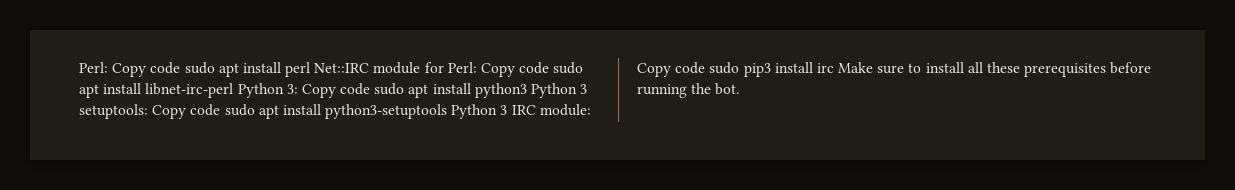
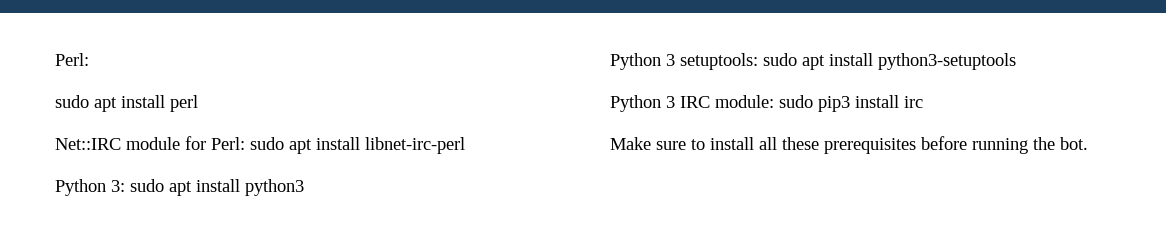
[79,62,181,77] Perl: Copy code -> [55,53,89,66] Perl: //
(311, 69) none -> (198, 103) //
[481,62,550,77] Copy code -> (245, 143) none
(234, 90) none -> (465, 145) //
[301,83,371,98] Copy code -> (125, 186) none
(527, 90) none -> (304, 187) //
[152,104,221,119] Copy code -> (758, 61) none
(448, 111) none -> (1016, 61) //
[637,62,706,77] Copy code -> (774, 101) none
(834, 68) none -> (923, 102) //

